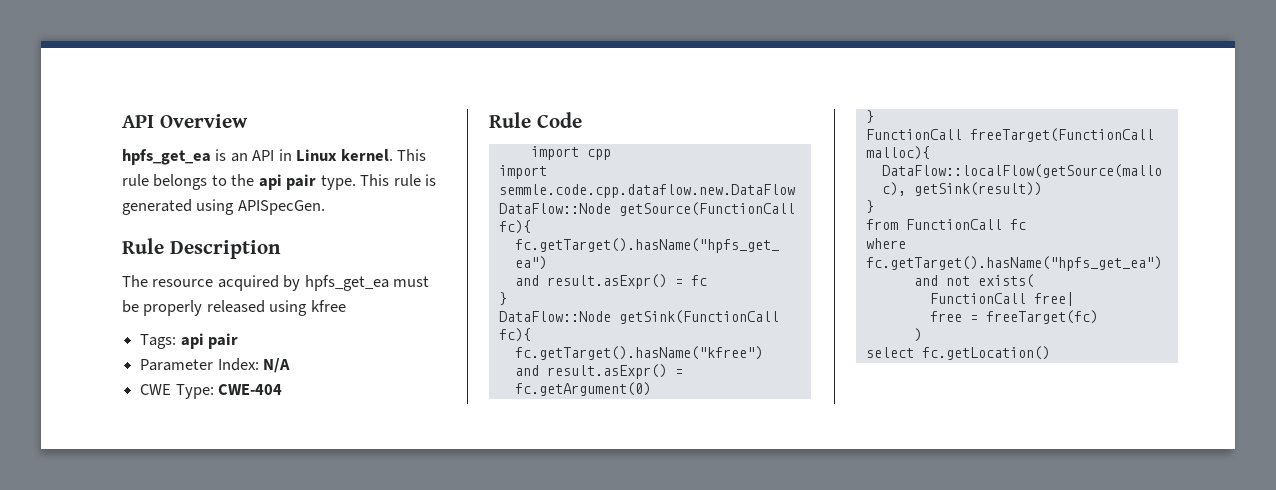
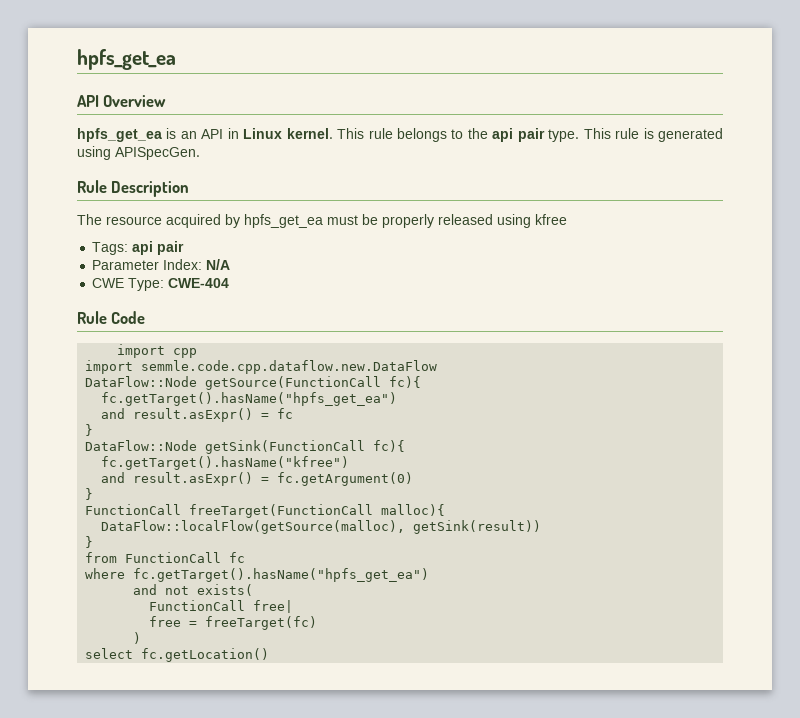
(122, 121) none -> [77,49,176,70] hpfs_get_ea //

